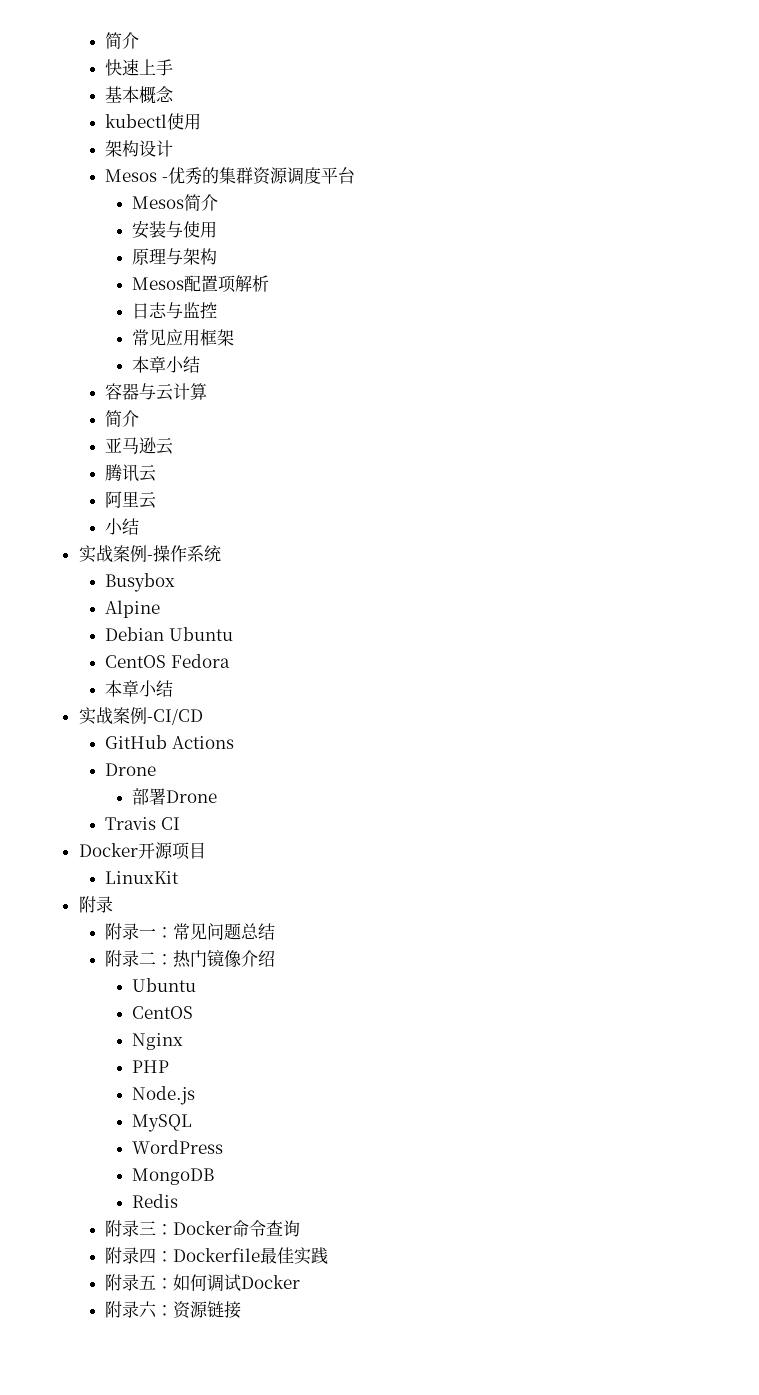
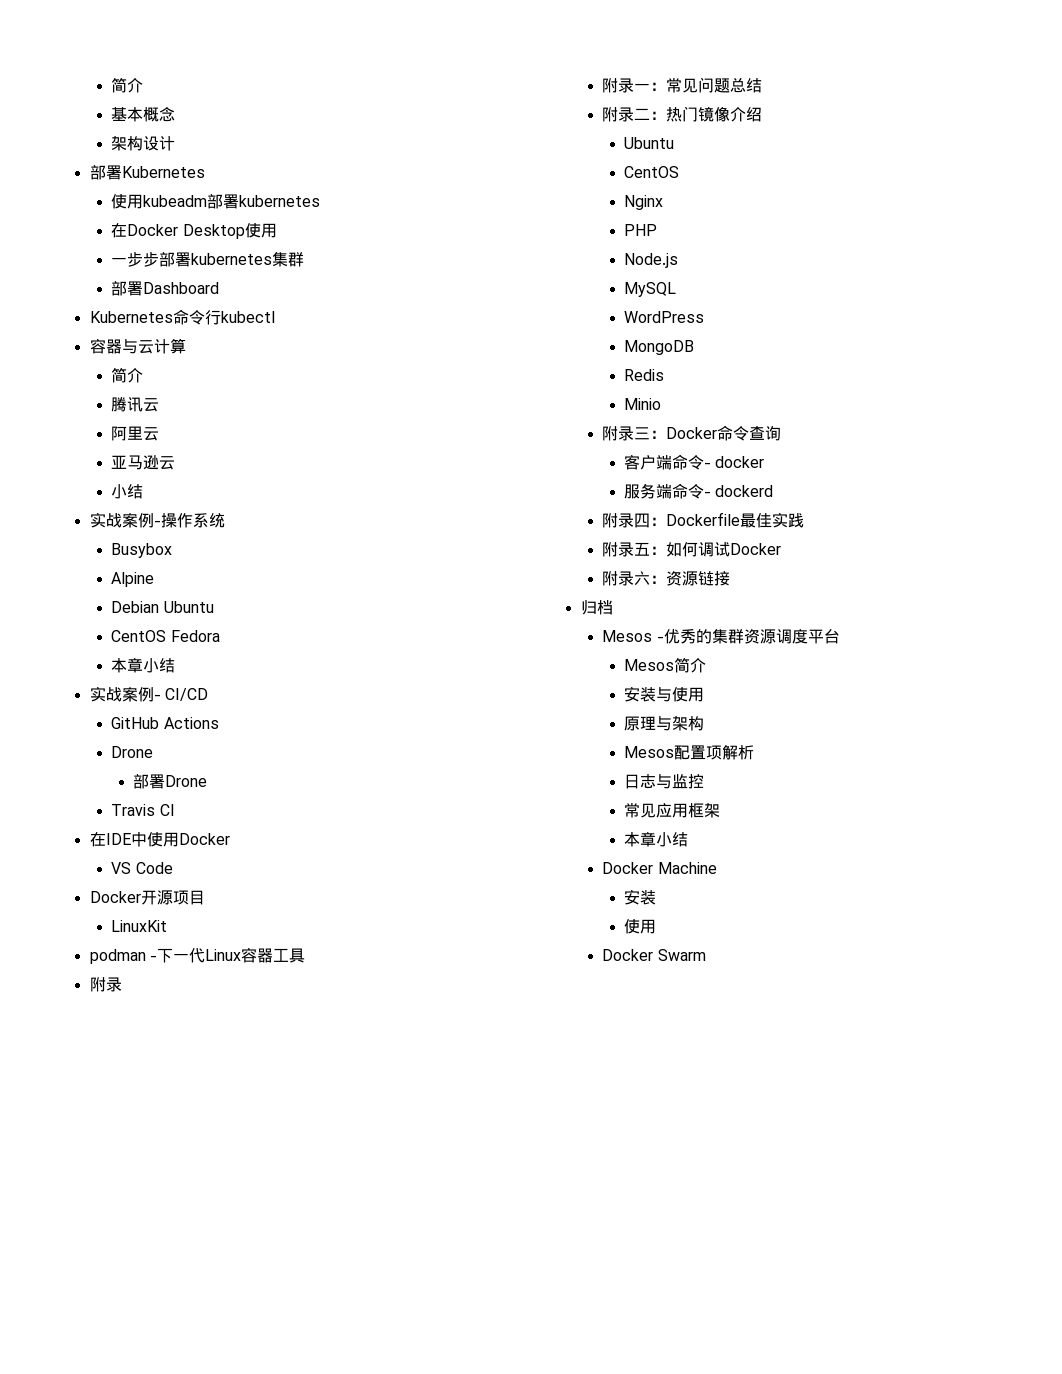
[105,32,140,49] [105,59,174,76] 简介 // 快速上手 -> [111,77,144,93] 简介
[105,113,202,130] // kubectl使用 -> (176, 114) none
(174, 148) none -> [89,165,205,180] [111,194,321,209] [111,223,277,239] [111,252,305,267] [111,281,220,296] [89,309,275,325] [89,338,186,354] [111,367,144,383] [111,397,160,412] [111,426,160,441] [111,455,176,470] [111,484,144,499] [89,512,225,528] [111,543,173,558] [111,572,155,587] [111,601,214,613] [111,630,220,642] [111,658,176,673] [89,686,208,702] [111,717,219,729] [111,746,154,758] [133,774,208,789] [111,804,175,816] [89,832,230,847] [111,862,173,874] [89,890,205,905] [111,920,168,932] [89,947,305,964] [89,977,122,992] [602,77,763,93] [602,106,763,122] [624,137,675,149] [624,166,680,178] [624,195,664,210] [624,224,658,236] [624,253,679,268] [624,282,677,297] [624,311,705,323] [624,340,695,355] [624,369,665,381] [624,398,662,410] [602,425,782,441] [624,454,765,470] [624,483,774,499] [602,512,805,528] [602,542,782,557] [602,571,731,586] [580,600,613,615] // 部署Kubernetes // 使用kubeadm部署kubernetes // 在Docker Desktop使用 // 一步步部署kubernetes集群 // 部署Dashboard // Kubernetes命令行kubectl // 容器与云计算 // 简介 // 腾讯云 // 阿里云 // 亚马逊云 // 小结 // 实战案例-操作系统 // Busybox // Alpine // Debian Ubuntu // CentOS Fedora // 本章小结 // 实战案例- CI/CD // GitHub Actions // Drone // 部署Drone // Travis CI // 在IDE中使用Docker // VS Code // Docker开源项目 // LinuxKit // podman -下一代Linux容器工具 // 附录 // 附录一：常见问题总结 // 附录二：热门镜像介绍 // Ubuntu // CentOS // Nginx // PHP // Node.js // MySQL // WordPress // MongoDB // Redis // Minio // 附录三：Docker命令查询 // 客户端命令- docker // 服务端命令- dockerd // 附录四：Dockerfile最佳实践 // 附录五：如何调试Docker // 附录六：资源链接 // 归档
[105,383,208,401] [105,410,140,427] [105,437,174,455] [105,464,157,482] [105,491,157,509] [105,518,140,535] [78,545,221,563] [105,573,176,592] [105,600,161,618] [105,627,233,641] [105,654,230,668] [105,680,174,697] [78,707,203,725] [105,735,234,749] [105,763,157,776] [131,788,217,805] [105,817,180,830] [78,842,206,860] [105,871,180,884] [78,896,113,913] [105,923,276,940] [105,949,276,968] [131,978,196,992] [131,1006,193,1019] [131,1033,183,1050] [131,1060,169,1073] [131,1086,195,1105] [131,1114,192,1132] [131,1140,223,1154] [131,1168,214,1185] [131,1194,178,1208] [105,1220,301,1237] [105,1247,329,1265] [105,1274,301,1292] [105,1301,242,1319] 容器与云计算 // 简介 // 亚马逊云 // 腾讯云 // 阿里云 // 小结 // 实战案例-操作系统 // Busybox // Alpine // Debian Ubuntu // CentOS Fedora // 本章小结 // 实战案例-CI/CD // GitHub Actions // Drone // 部署Drone // Travis CI // Docker开源项目 // LinuxKit // 附录 // 附录一：常见问题总结 // 附录二：热门镜像介绍 // Ubuntu // CentOS // Nginx // PHP // Node.js // MySQL // WordPress // MongoDB // Redis // 附录三：Docker命令查询 // 附录四：Dockerfile最佳实践 // 附录五：如何调试Docker // 附录六：资源链接 -> [602,862,717,874] [624,889,657,905] [624,919,657,934] [602,949,706,961] Docker Machine // 安装 // 使用 // Docker Swarm

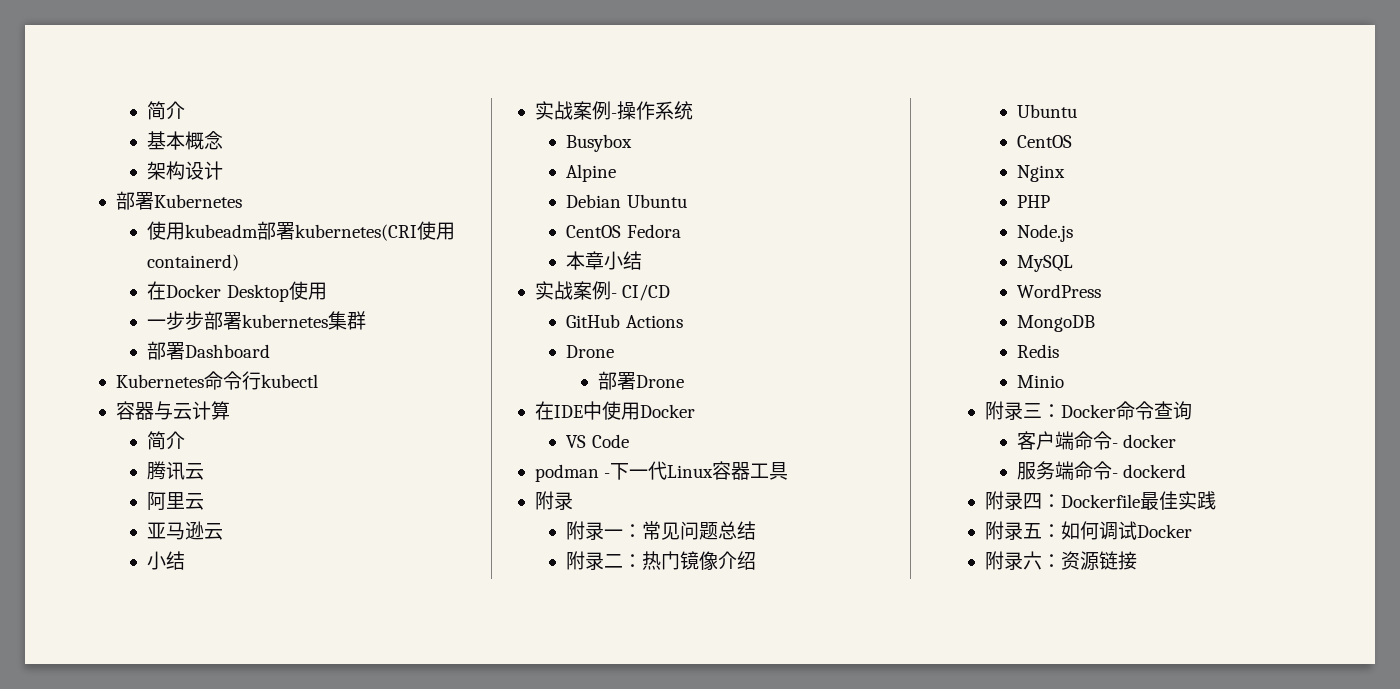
[239,195,321,207] kubernetes -> [295,221,456,241] [147,254,240,271] kubernetes(CRI使用containerd)
[111,804,175,816] // Travis CI -> (685, 381) none
[89,890,205,905] [111,920,168,932] // Docker开源项目 // LinuxKit -> (629, 441) none
[580,600,613,615] [602,629,840,644] [624,657,707,673] [624,686,705,702] [624,716,705,731] [624,745,755,760] [624,774,705,789] [624,803,721,818] [624,832,689,847] [602,862,717,874] [624,889,657,905] [624,919,657,934] [602,949,706,961] // 归档 // Mesos -优秀的集群资源调度平台 // Mesos简介 // 安装与使用 // 原理与架构 // Mesos配置项解析 // 日志与监控 // 常见应用框架 // 本章小结 // Docker Machine // 安装 // 使用 // Docker Swarm -> (1138, 560) none

